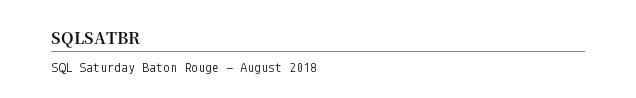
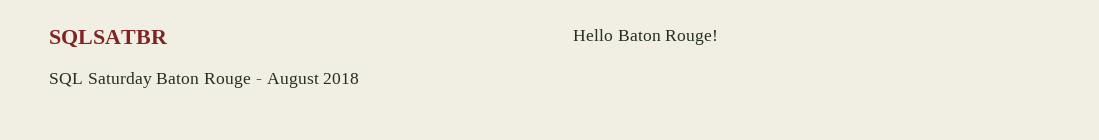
(317, 67) none -> [573,29,719,45] // Hello Baton Rouge!

